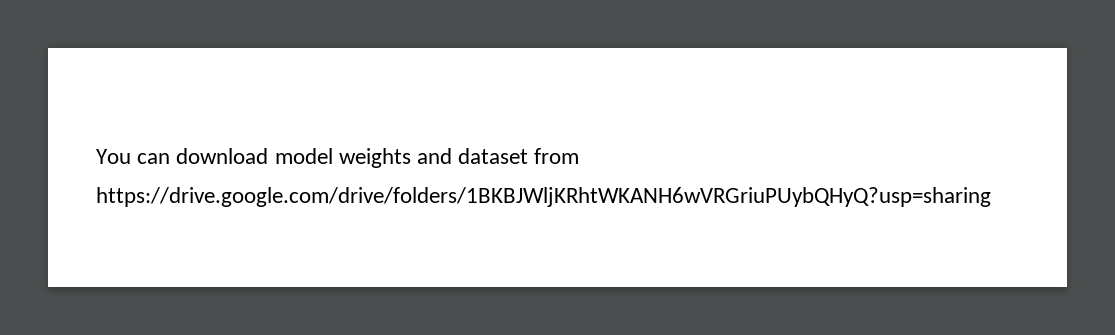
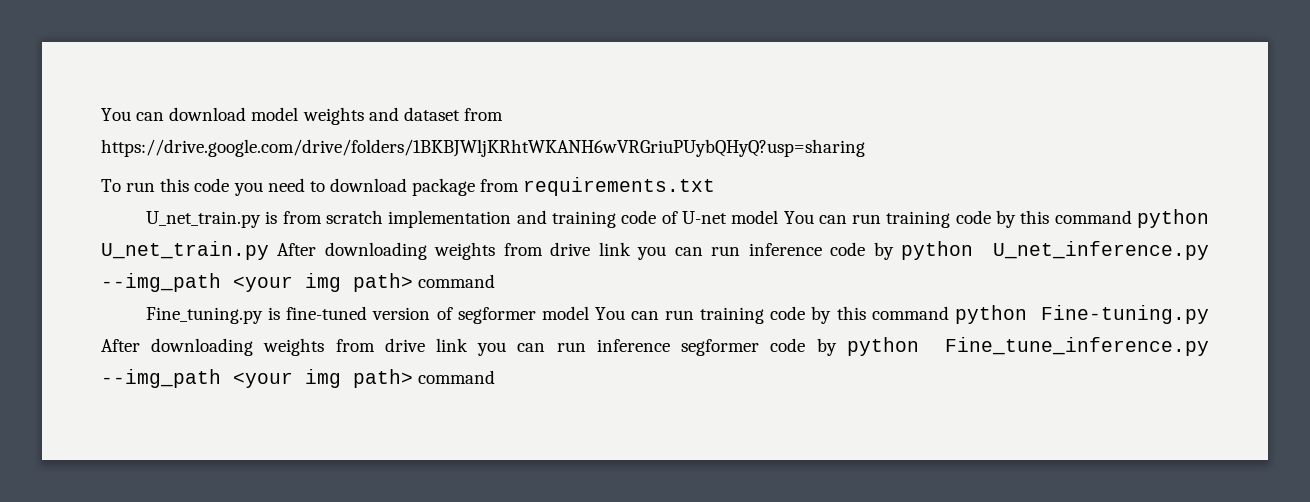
(991, 197) none -> [101,177,716,196] [146,209,1209,228] [101,241,1210,260] [101,273,496,292] [146,305,1209,324] [101,337,1209,356] [101,369,496,388] // To run this code you need to download package from requirements.txt // U_net_train.py is from scratch implementation and training code of U-net model You can run training code by this command python U_net_train.py After downloading weights from drive link you can run inference code by python U_net_inference.py --img_path <your img path> command // Fine_tuning.py is fine-tuned version of segformer model You can run training code by this command python Fine-tuning.py After downloading weights from drive link you can run inference segformer code by python Fine_tune_inference.py --img_path <your img path> command

